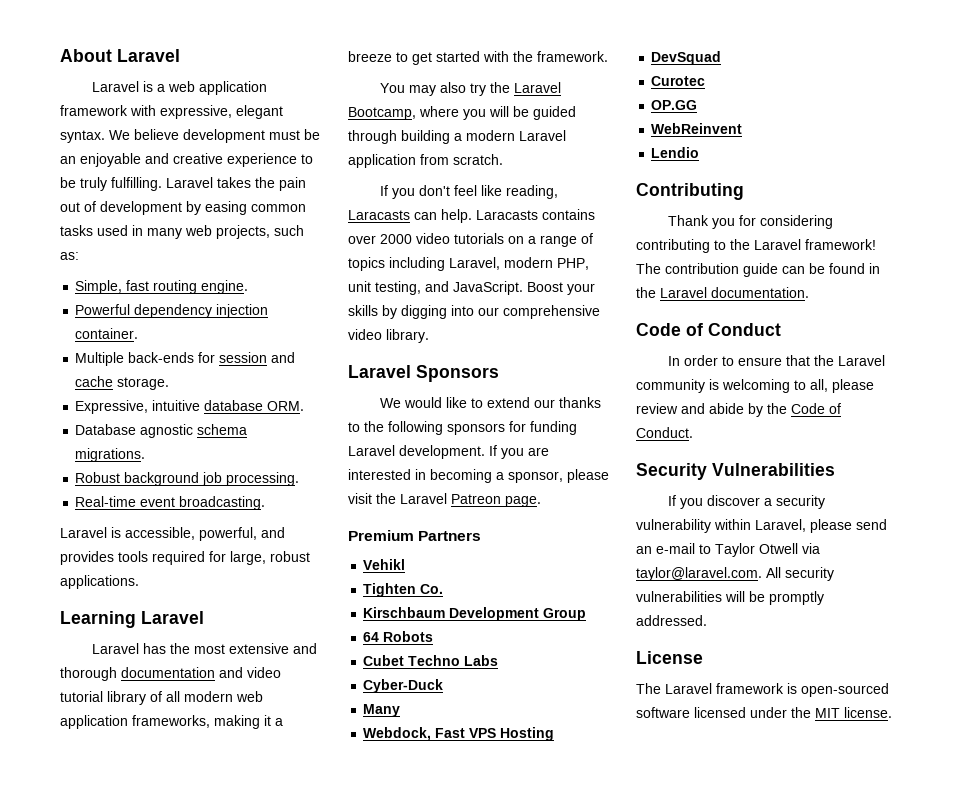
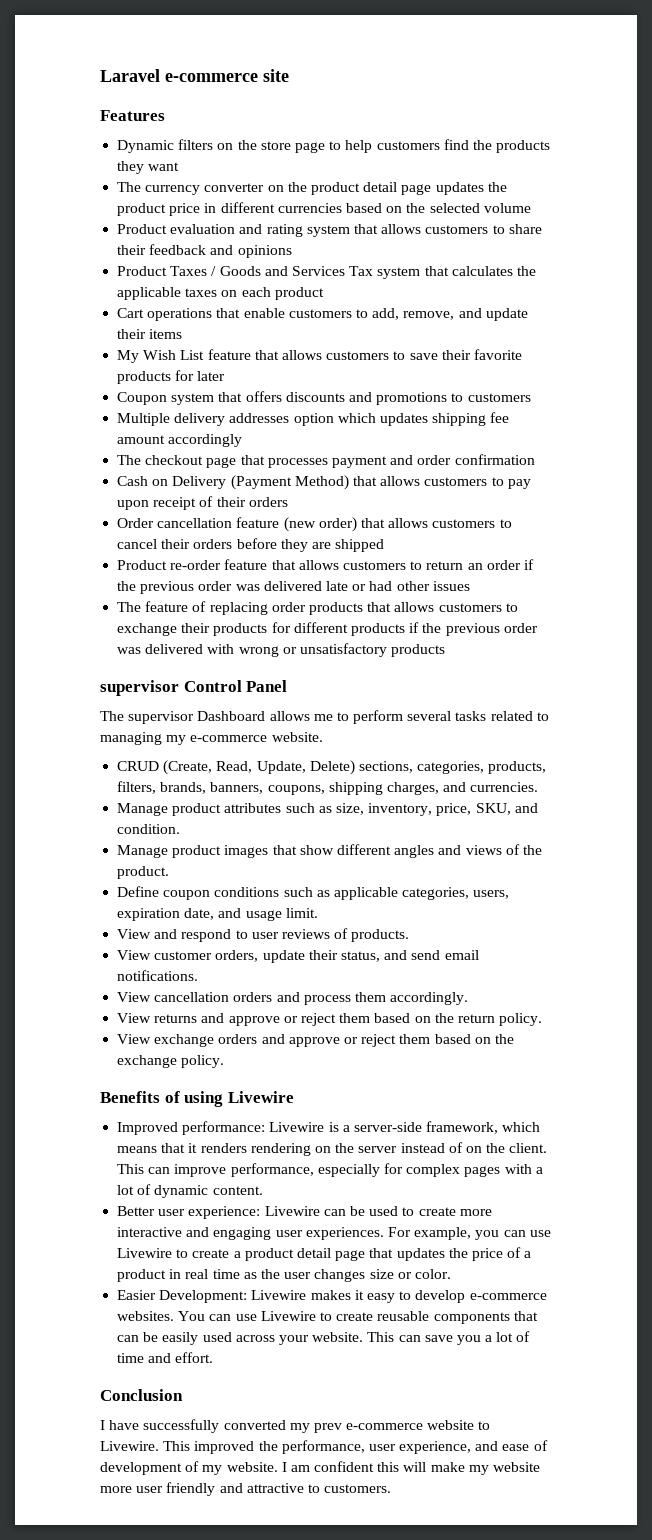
[60,49,180,62] [91,81,267,95] [60,105,283,119] [60,129,320,143] [60,153,313,167] [60,177,306,191] [60,201,306,215] [60,225,304,239] [60,252,79,260] [75,280,249,294] [75,304,269,318] [75,328,139,339] [75,352,296,366] [75,376,170,390] [75,400,305,414] [75,424,248,438] [75,448,146,462] [75,472,300,486] [75,496,266,510] [60,527,285,541] [60,551,310,565] [60,575,139,589] [60,611,204,628] [91,643,317,654] [60,667,281,681] [60,691,263,705] [60,715,283,729] [348,51,608,65] [379,82,561,96] [348,106,576,120] [348,130,566,144] [348,154,503,168] [379,185,558,199] [348,209,595,223] [348,233,593,247] [348,257,589,271] [348,281,595,295] [348,305,600,319] [348,329,429,343] [348,365,499,382] [379,397,601,408] [348,421,577,435] [348,445,549,459] [348,469,609,483] [348,493,541,507] [348,530,482,541] [363,559,406,570] [363,583,444,597] [363,607,587,621] [363,631,434,642] [363,655,499,666] [363,679,444,693] [363,704,401,717] [363,727,555,741] [651,51,722,65] [651,76,706,86] [651,100,698,110] [651,123,743,134] [651,147,700,158] [636,183,744,200] [667,215,833,229] [636,239,876,253] [636,263,880,277] [636,287,809,298] [636,323,781,336] [667,355,885,366] [636,379,874,393] [636,403,841,417] [636,427,693,438] [636,463,835,480] [667,495,825,509] [636,519,887,533] [636,543,820,557] [636,567,834,581] [636,591,824,605] [636,615,707,626] [636,651,703,664] [636,683,889,697] [636,707,892,718] About Laravel // Laravel is a web application framework with expressive, elegant syntax. We believe development must be an enjoyable and creative experience to be truly fulfilling. Laravel takes the pain out of development by easing common tasks used in many web projects, such as: // Simple, fast routing engine. // Powerful dependency injection container. // Multiple back-ends for session and cache storage. // Expressive, intuitive database ORM. // Database agnostic schema migrations. // Robust background job processing. // Real-time event broadcasting. // Laravel is accessible, powerful, and provides tools required for large, robust applications. // Learning Laravel // Laravel has the most extensive and thorough documentation and video tutorial library of all modern web application frameworks, making it a breeze to get started with the framework. // You may also try the Laravel Bootcamp, where you will be guided through building a modern Laravel application from scratch. // If you don't feel like reading, Laracasts can help. Laracasts contains over 2000 video tutorials on a range of topics including Laravel, modern PHP, unit testing, and JavaScript. Boost your skills by digging into our comprehensive video library. // Laravel Sponsors // We would like to extend our thanks to the following sponsors for funding Laravel development. If you are interested in becoming a sponsor, please visit the Laravel Patreon page. // Premium Partners // Vehikl // Tighten Co. // Kirschbaum Development Group // 64 Robots // Cubet Techno Labs // Cyber-Duck // Many // Webdock, Fast VPS Hosting // DevSquad // Curotec // OP.GG // WebReinvent // Lendio // Contributing // Thank you for considering contributing to the Laravel framework! The contribution guide can be found in the Laravel documentation. // Code of Conduct // In order to ensure that the Laravel community is welcoming to all, please review and abide by the Code of Conduct. // Security Vulnerabilities // If you discover a security vulnerability within Laravel, please send an e-mail to Taylor Otwell via taylor@laravel.com. All security vulnerabilities will be promptly addressed. // License // The Laravel framework is open-sourced software licensed under the MIT license. -> [100,69,289,82] [100,110,165,121] [117,139,551,153] [117,161,180,174] [117,182,507,195] [117,202,531,216] [117,224,542,237] [117,244,292,258] [117,266,536,279] [117,287,324,300] [117,308,528,321] [117,329,183,339] [117,349,522,363] [117,370,226,384] [117,391,531,405] [117,412,510,426] [117,434,243,447] [117,454,535,468] [117,475,531,490] [117,496,288,510] [117,517,512,532] [117,538,385,552] [117,559,534,570] [117,581,470,594] [117,601,518,615] [117,622,538,636] [117,643,446,657] [100,680,288,696] [100,710,549,724] [100,732,323,745] [117,760,547,775] [117,781,539,795] [117,803,538,816] [117,824,181,834] [117,844,542,858] [117,866,170,879] [117,886,510,900] [117,908,318,921] [117,928,410,942] [117,950,479,963] [117,970,199,981] [117,992,469,1005] [117,1013,543,1026] [117,1034,514,1047] [117,1055,225,1068] [100,1091,294,1107] [117,1121,541,1135] [117,1142,548,1156] [117,1163,543,1177] [117,1184,263,1198] [117,1206,492,1219] [117,1227,551,1240] [117,1247,532,1261] [117,1269,451,1282] [117,1290,547,1303] [117,1311,538,1324] [117,1331,531,1345] [117,1352,214,1363] [100,1389,183,1401] [100,1419,491,1433] [100,1440,548,1454] [100,1461,541,1475] [100,1482,392,1496] Laravel e-commerce site // Features // Dynamic filters on the store page to help customers find the products they want // The currency converter on the product detail page updates the product price in different currencies based on the selected volume // Product evaluation and rating system that allows customers to share their feedback and opinions // Product Taxes / Goods and Services Tax system that calculates the applicable taxes on each product // Cart operations that enable customers to add, remove, and update their items // My Wish List feature that allows customers to save their favorite products for later // Coupon system that offers discounts and promotions to customers // Multiple delivery addresses option which updates shipping fee amount accordingly // The checkout page that processes payment and order confirmation // Cash on Delivery (Payment Method) that allows customers to pay upon receipt of their orders // Order cancellation feature (new order) that allows customers to cancel their orders before they are shipped // Product re-order feature that allows customers to return an order if the previous order was delivered late or had other issues // The feature of replacing order products that allows customers to exchange their products for different products if the previous order was delivered with wrong or unsatisfactory products // supervisor Control Panel // The supervisor Dashboard allows me to perform several tasks related to managing my e-commerce website. // CRUD (Create, Read, Update, Delete) sections, categories, products, filters, brands, banners, coupons, shipping charges, and currencies. // Manage product attributes such as size, inventory, price, SKU, and condition. // Manage product images that show different angles and views of the product. // Define coupon conditions such as applicable categories, users, expiration date, and usage limit. // View and respond to user reviews of products. // View customer orders, update their status, and send email notifications. // View cancellation orders and process them accordingly. // View returns and approve or reject them based on the return policy. // View exchange orders and approve or reject them based on the exchange policy. // Benefits of using Livewire // Improved performance: Livewire is a server-side framework, which means that it renders rendering on the server instead of on the client. This can improve performance, especially for complex pages with a lot of dynamic content. // Better user experience: Livewire can be used to create more interactive and engaging user experiences. For example, you can use Livewire to create a product detail page that updates the price of a product in real time as the user changes size or color. // Easier Development: Livewire makes it easy to develop e-commerce websites. You can use Livewire to create reusable components that can be easily used across your website. This can save you a lot of time and effort. // Conclusion // I have successfully converted my prev e-commerce website to Livewire. This improved the performance, user experience, and ease of development of my website. I am confident this will make my website more user friendly and attractive to customers.

